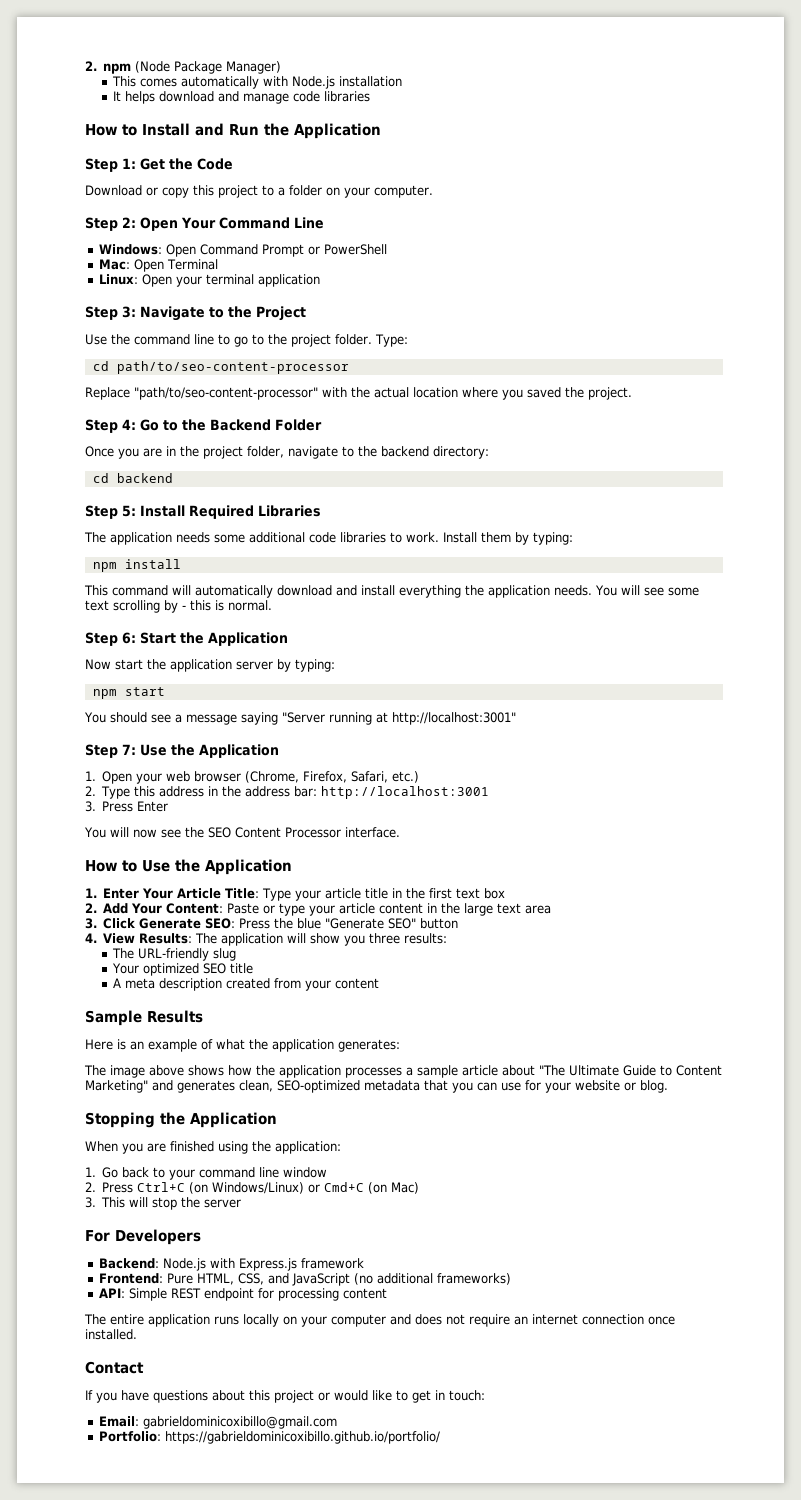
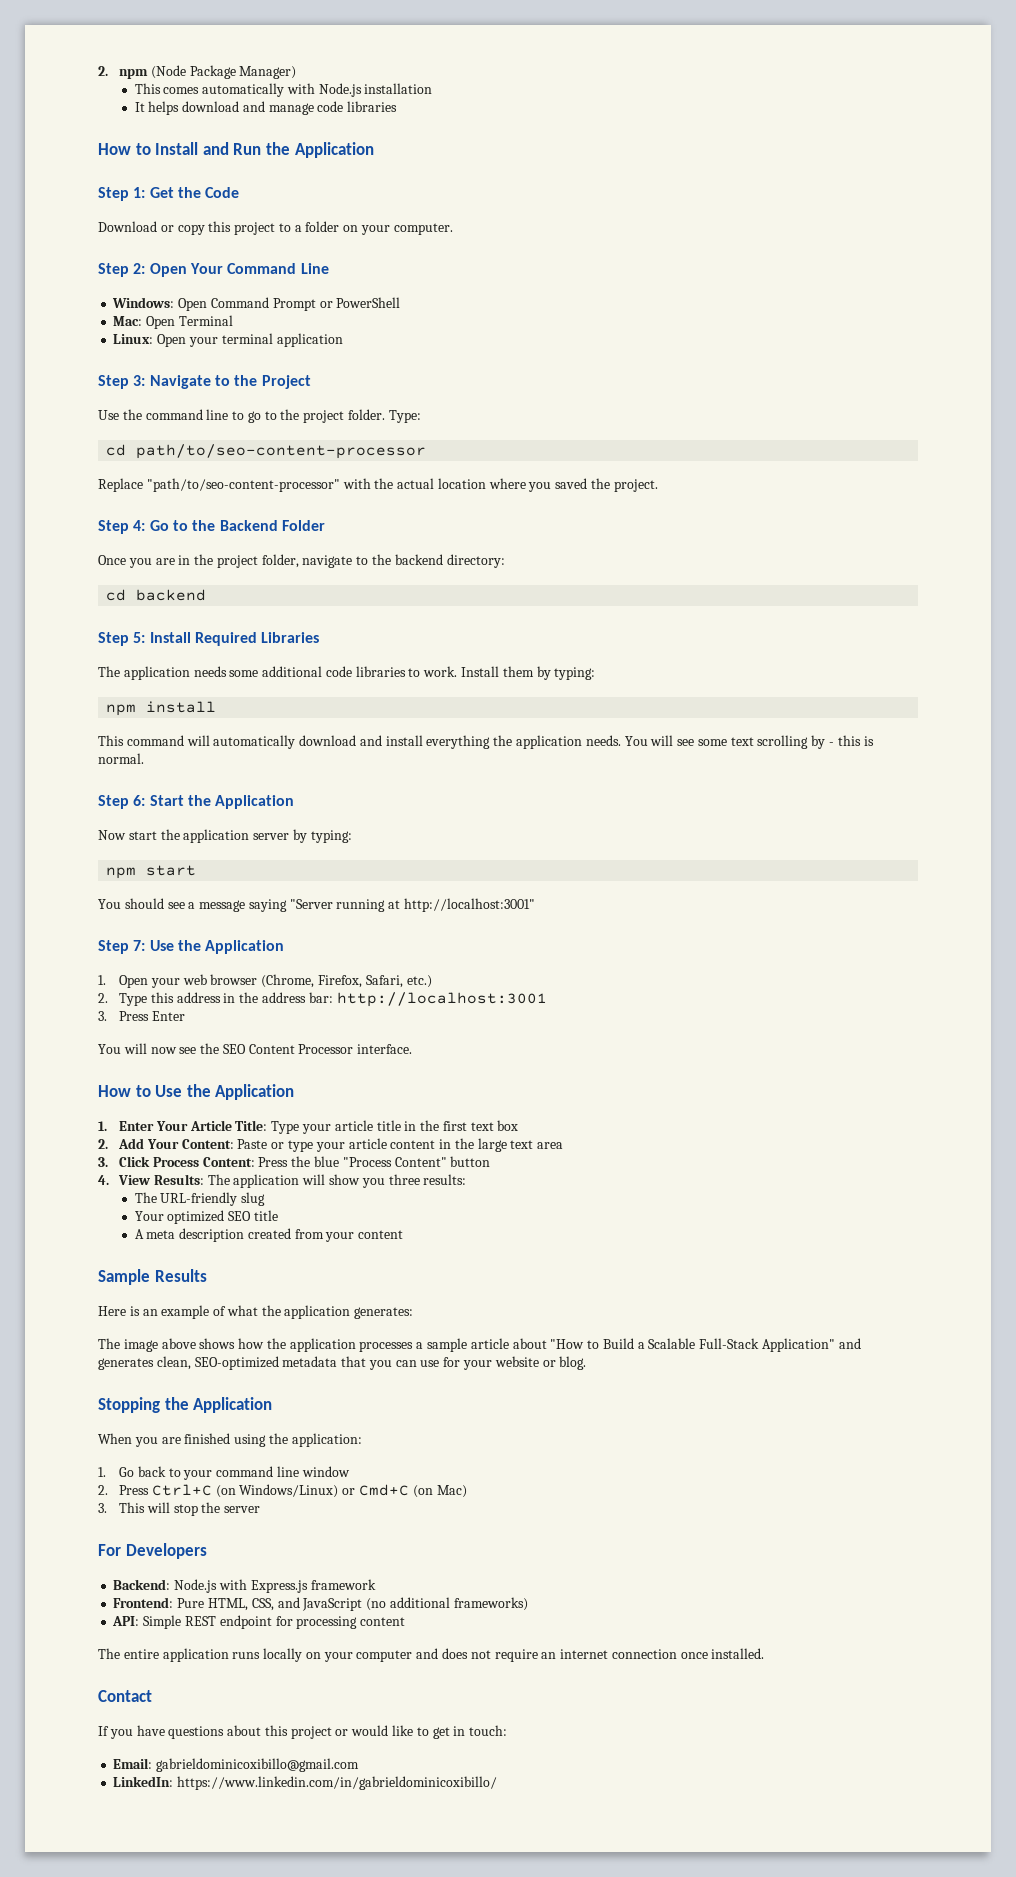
[139,918,236,929] Generate SEO: -> [152,1157,255,1167] Process Content:
[325,918,417,929] "Generate SEO" -> [342,1157,447,1167] "Process Content"
[539,1065,722,1076] [85,1080,148,1093] "The Ultimate Guide to Content Marketing" -> [550,1338,836,1352] "How to Build a Scalable Full-Stack Application"
[98,1431,440,1444] Portfolio: https://gabrieldominicoxibillo.github.io/portfolio/ -> [113,1776,498,1790] LinkedIn: https://www.linkedin.com/in/gabrieldominicoxibillo/

